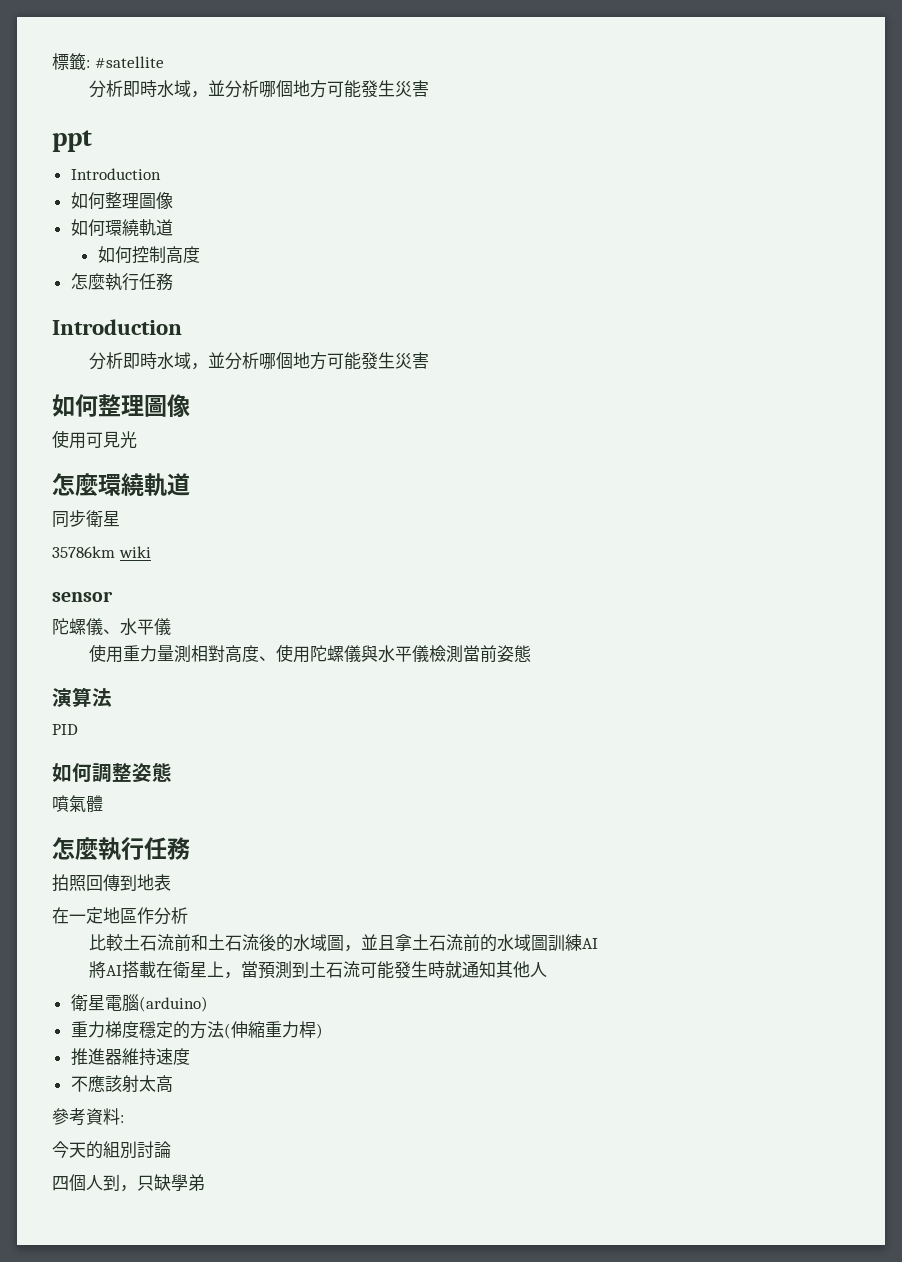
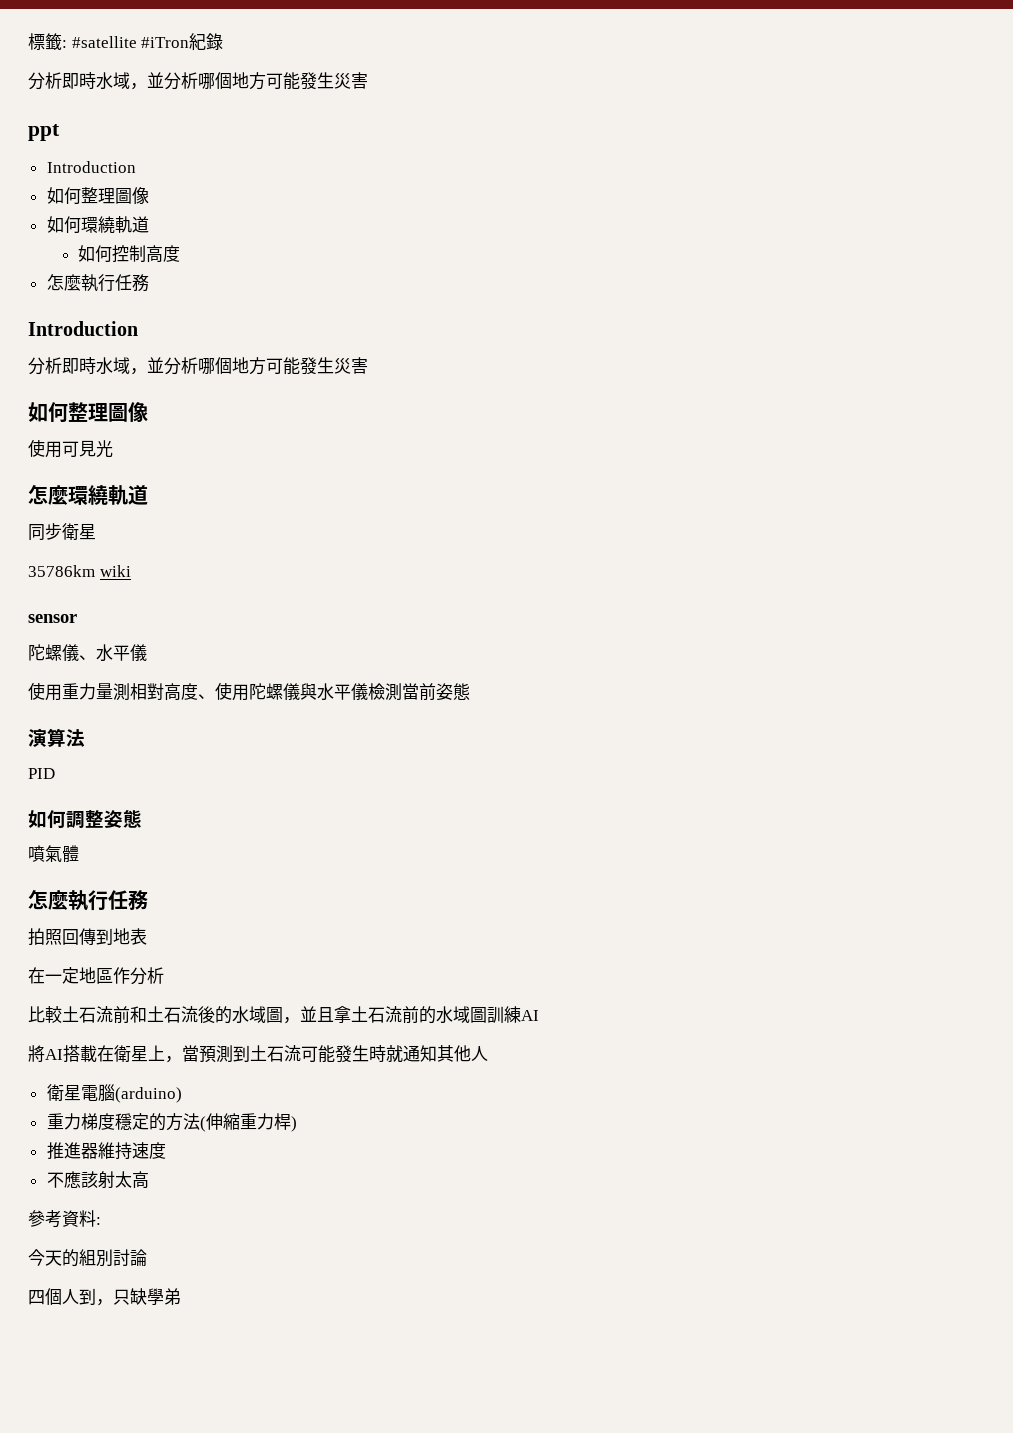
(164, 62) none -> [141,33,224,51] #iTron紀錄

